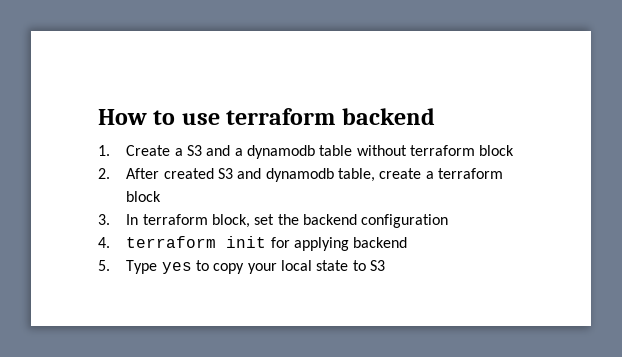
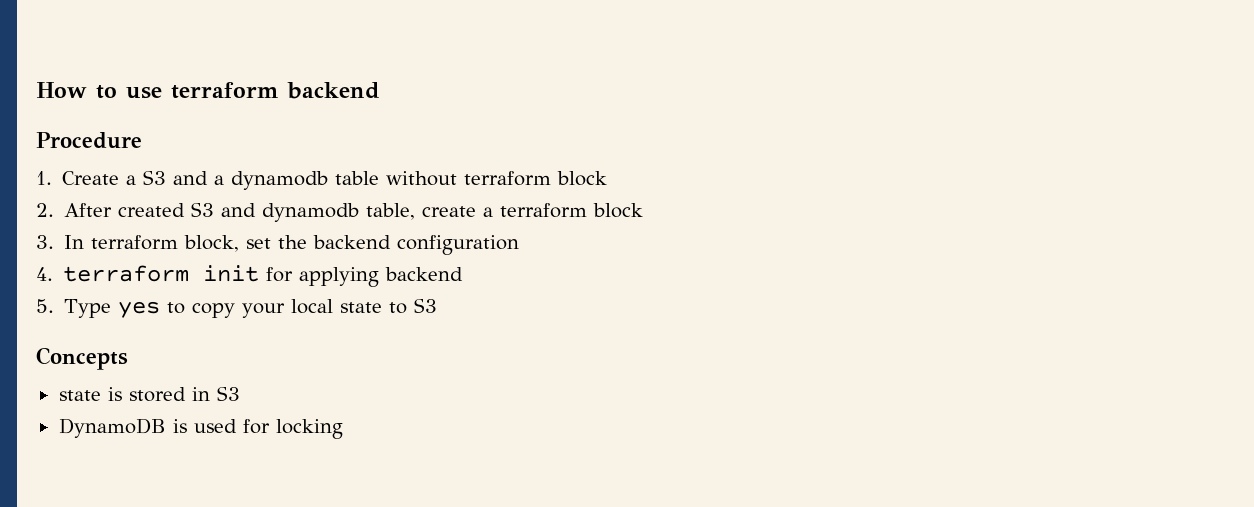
(435, 116) none -> [36,132,142,149] // Procedure
(385, 265) none -> [36,347,128,370] [58,386,240,402] [58,418,343,439] // Concepts // state is stored in S3 // DynamoDB is used for locking

